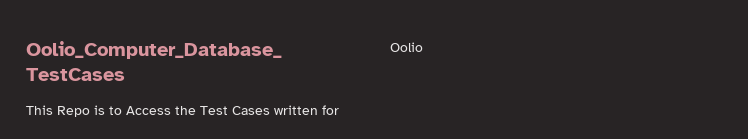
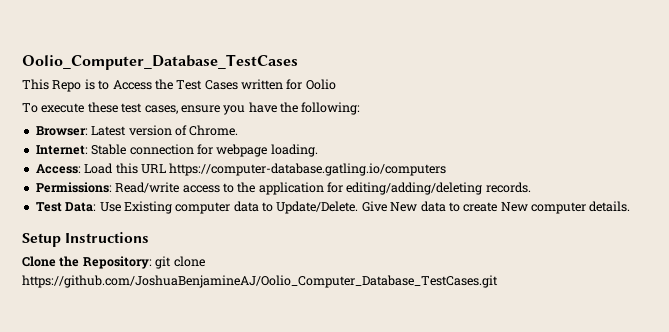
(423, 47) none -> [22,102,361,115] [35,125,239,136] [35,144,318,157] [35,163,447,176] [35,182,531,195] [35,201,631,214] [22,232,150,247] [22,256,205,269] [22,275,498,288] // To execute these test cases, ensure you have the following: // Browser: Latest version of Chrome. // Internet: Stable connection for webpage loading. // Access: Load this URL https://computer-database.gatling.io/computers // Permissions: Read/write access to the application for editing/adding/deleting records. // Test Data: Use Existing computer data to Update/Delete. Give New data to create New computer details. // Setup Instructions // Clone the Repository: git clone https://github.com/JoshuaBenjamineAJ/Oolio_Computer_Database_TestCases.git

